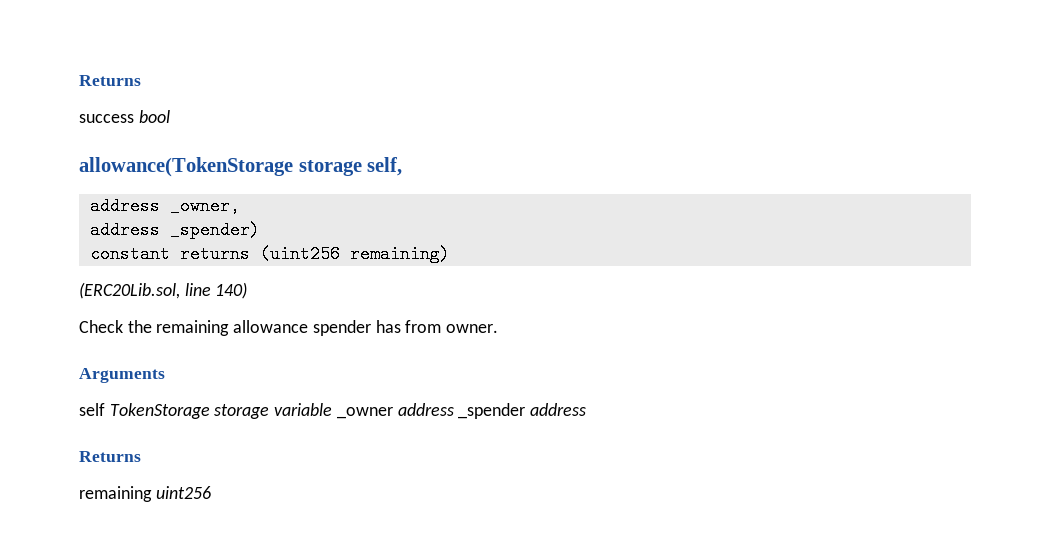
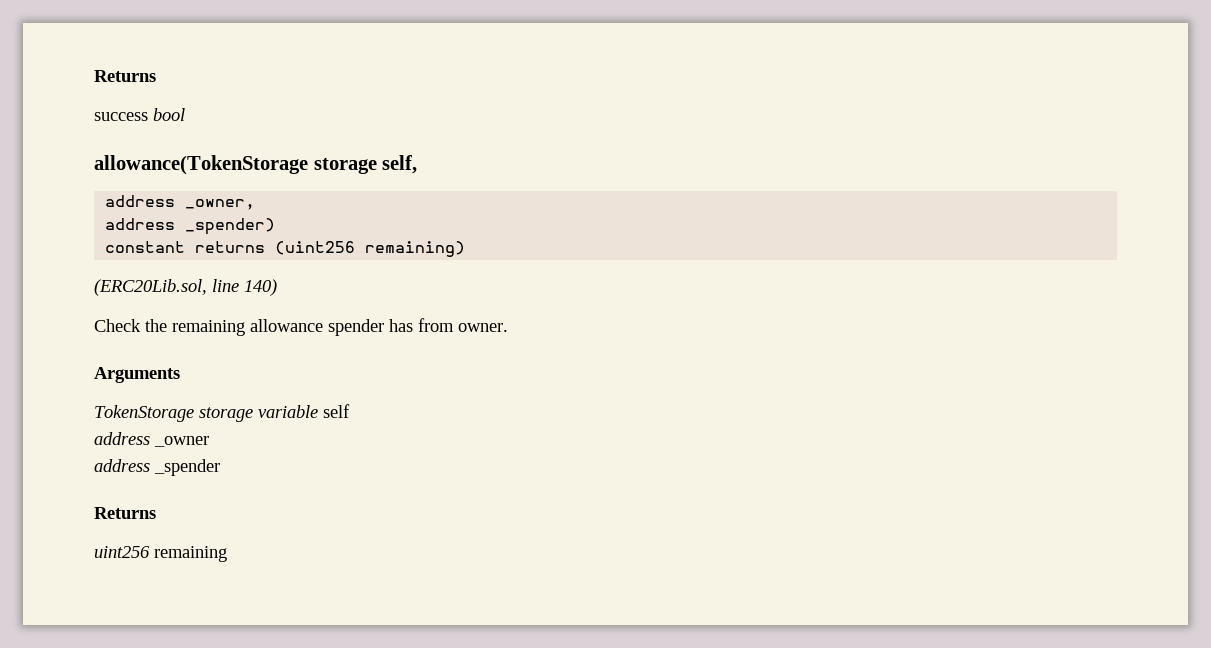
[79,403,105,416] self -> (180, 375) none
(333, 409) none -> [323,404,350,418] [94,432,150,445] self // address
(393, 413) none -> (209, 441) //
[530,403,587,416] [79,451,141,462] [79,486,211,502] address // Returns // remaining uint256 -> [94,507,156,519] [94,546,227,562] // Returns // uint256 remaining

